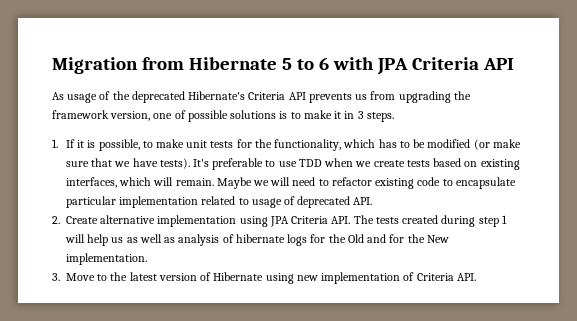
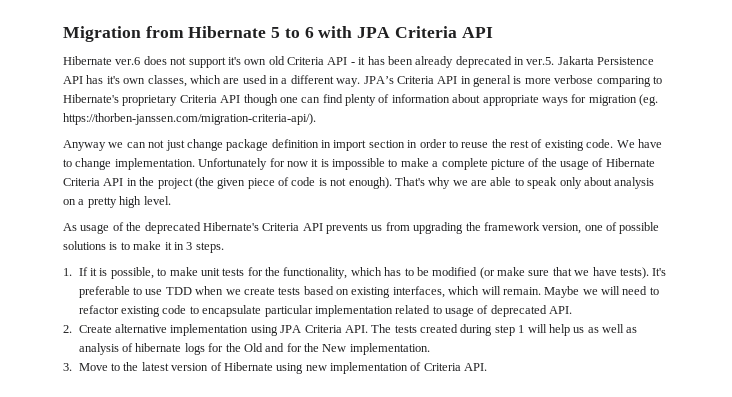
(514, 64) none -> [63,56,655,68] [63,75,662,87] [63,94,658,106] [63,113,316,125] [63,139,662,151] [63,158,655,170] [63,177,655,189] [63,196,171,208] // Hibernate ver.6 does not support it's own old Criteria API - it has been already deprecated in ver.5. Jakarta Persistence API has it's own classes, which are used in a different way. JPA’s Criteria API in general is more verbose comparing to Hibernate's proprietary Criteria API though one can find plenty of information about appropriate ways for migration (eg. https://thorben-janssen.com/migration-criteria-api/). // Anyway we can not just change package definition in import section in order to reuse the rest of existing code. We have to change implementation. Unfortunately for now it is impossible to make a complete picture of the usage of Hibernate Criteria API in the project (the given piece of code is not enough). That's why we are able to speak only about analysis on a pretty high level.

